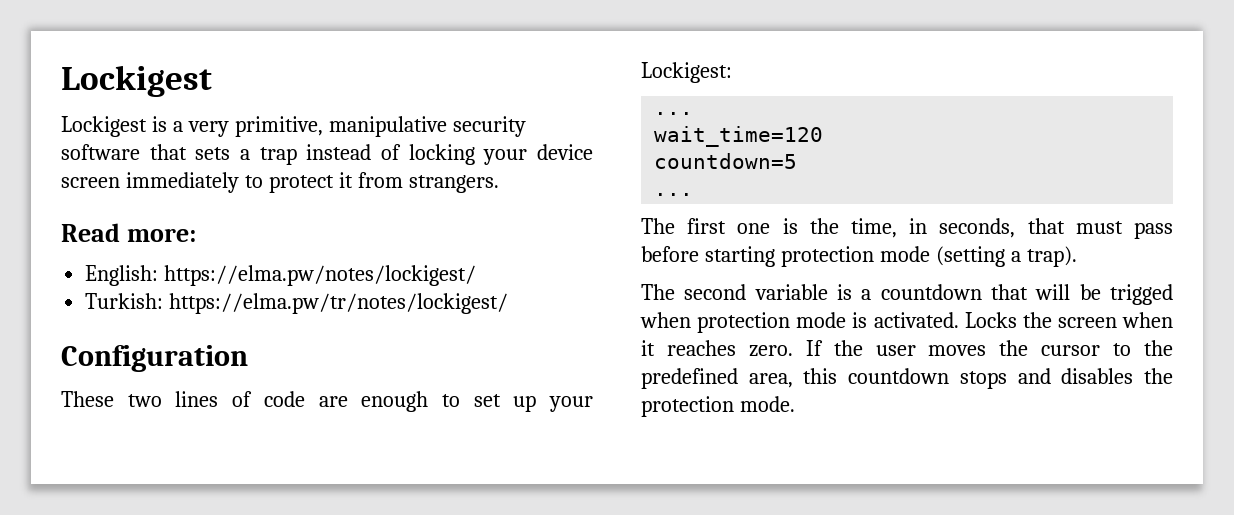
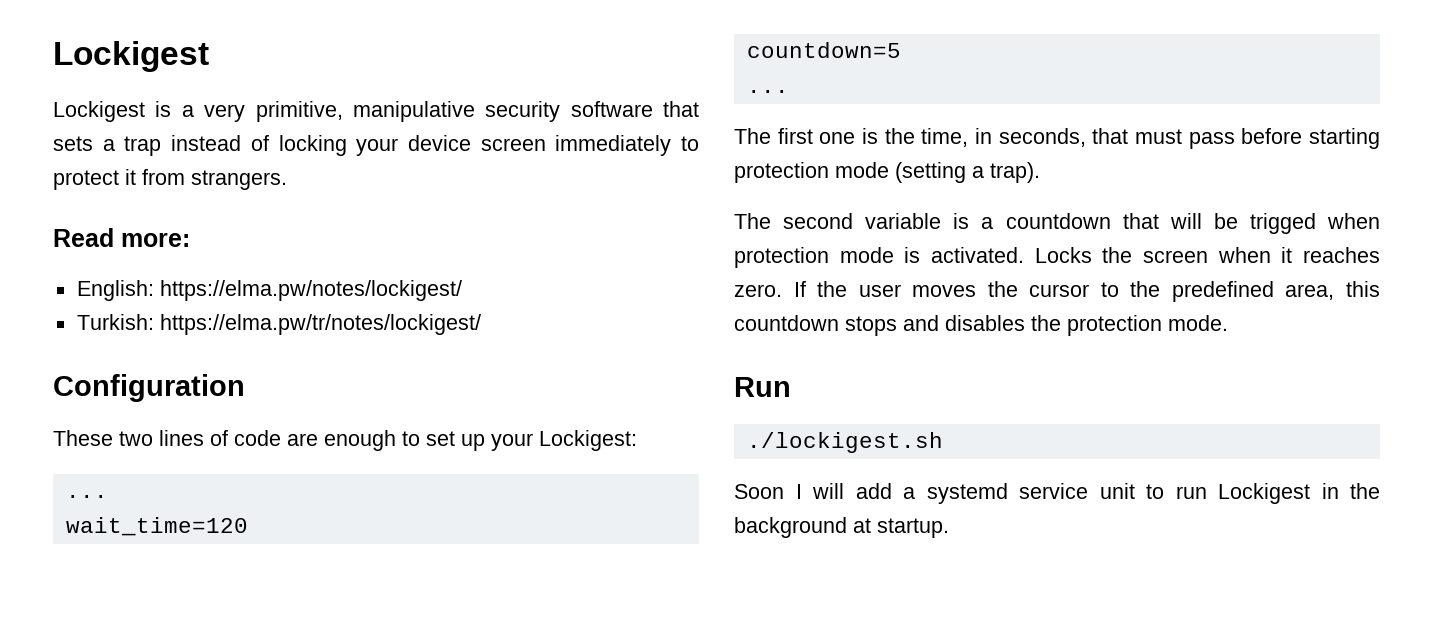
(795, 404) none -> [734,377,791,397] [746,432,943,453] [734,483,1380,504] [734,517,949,538] // Run // ./lockigest.sh // Soon I will add a systemd service unit to run Lockigest in the background at startup.

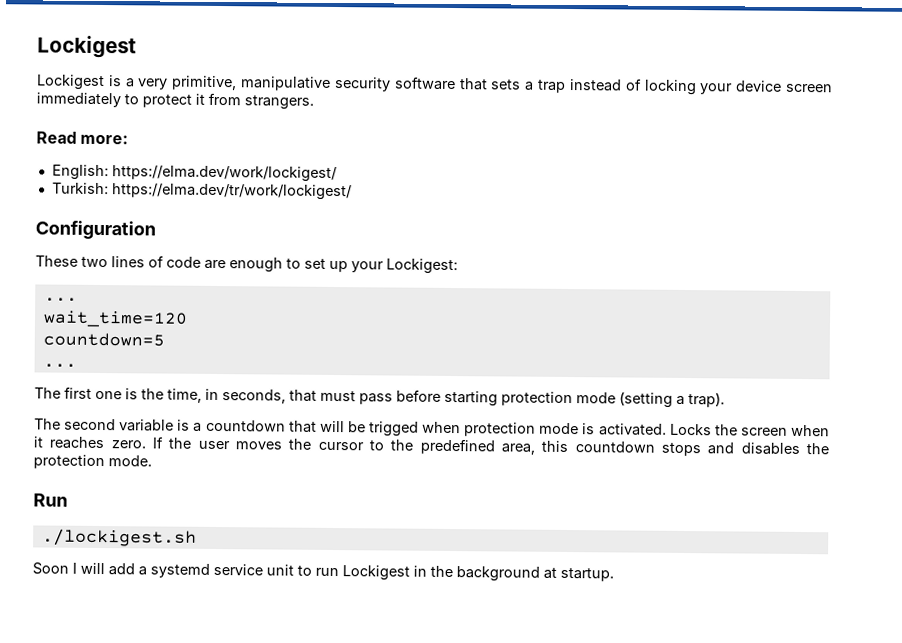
[159,280,462,301] https://elma.pw/notes/lockigest/ -> [111,165,337,183] https://elma.dev/work/lockigest/
[159,314,481,335] https://elma.pw/tr/notes/lockigest/ -> [111,183,352,201] https://elma.dev/tr/work/lockigest/

